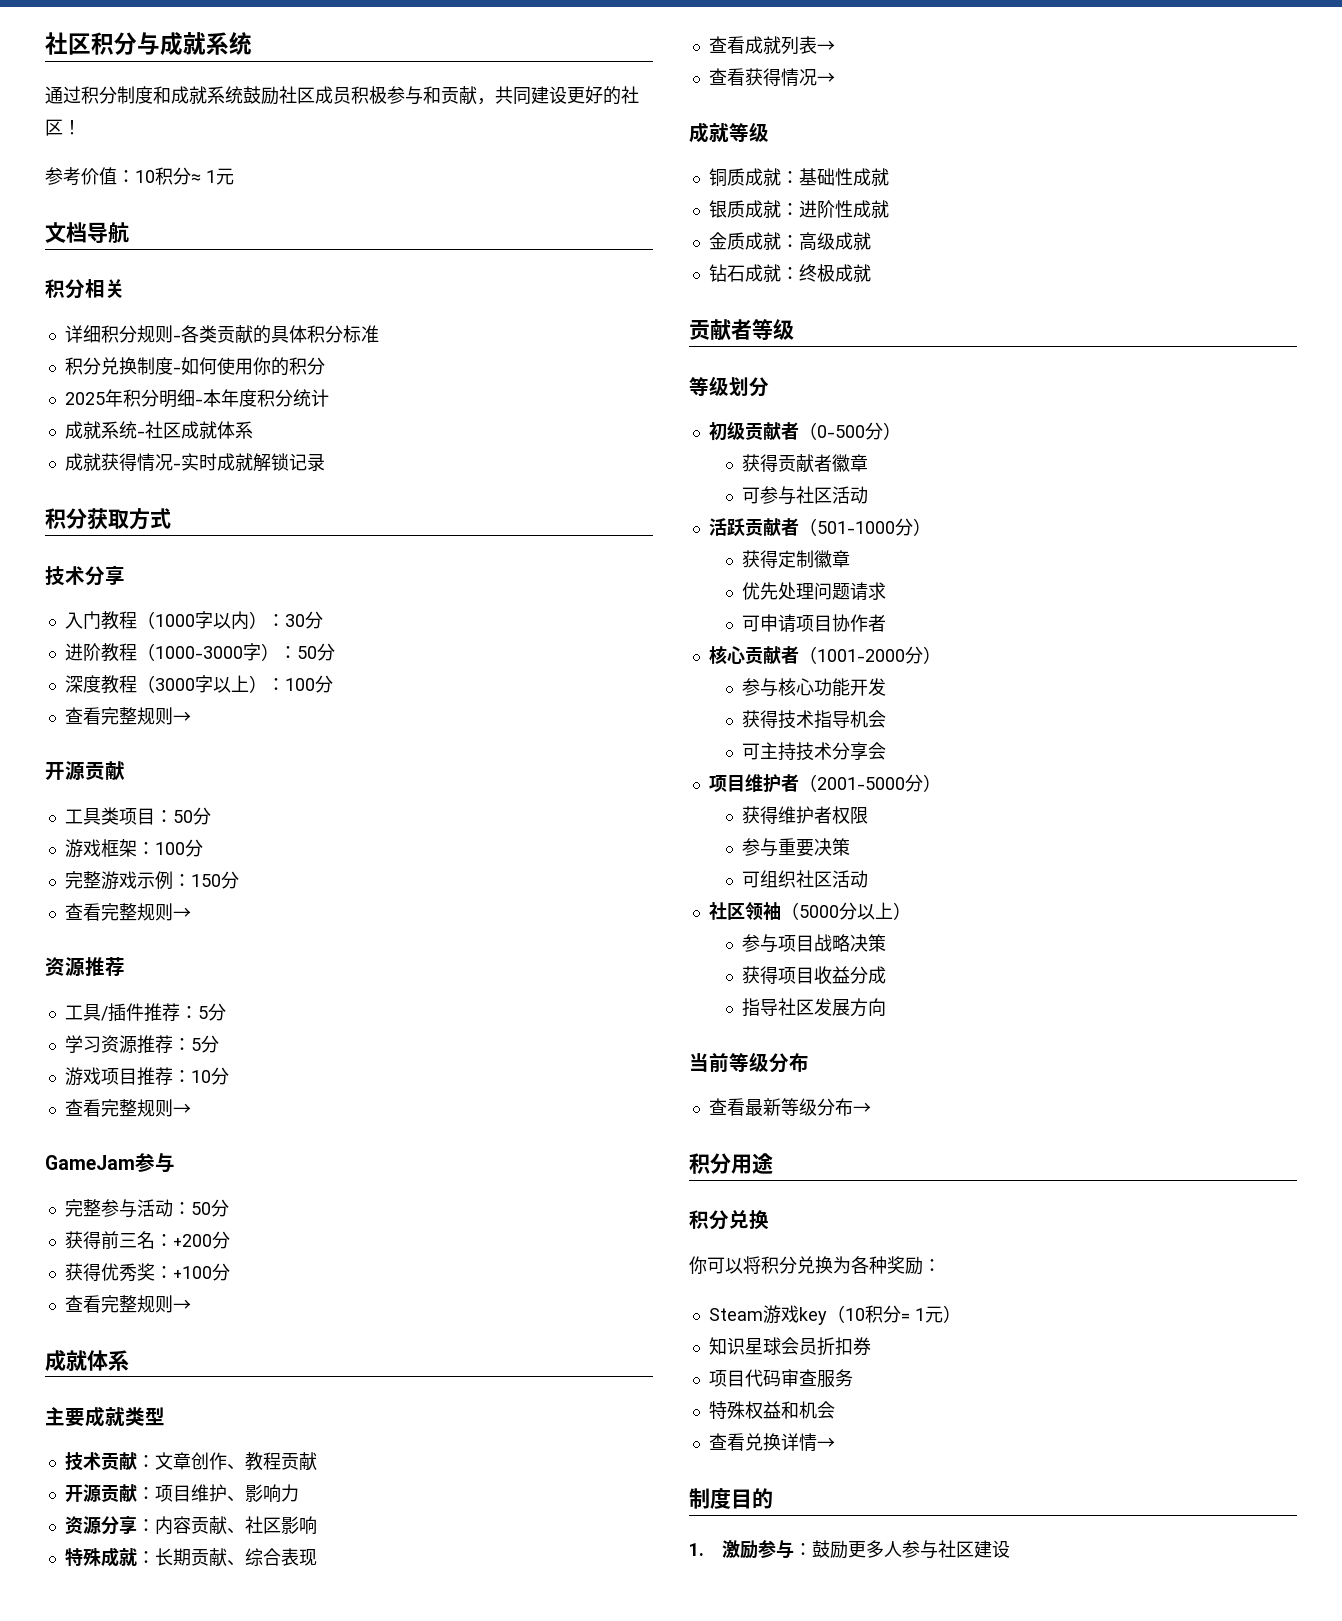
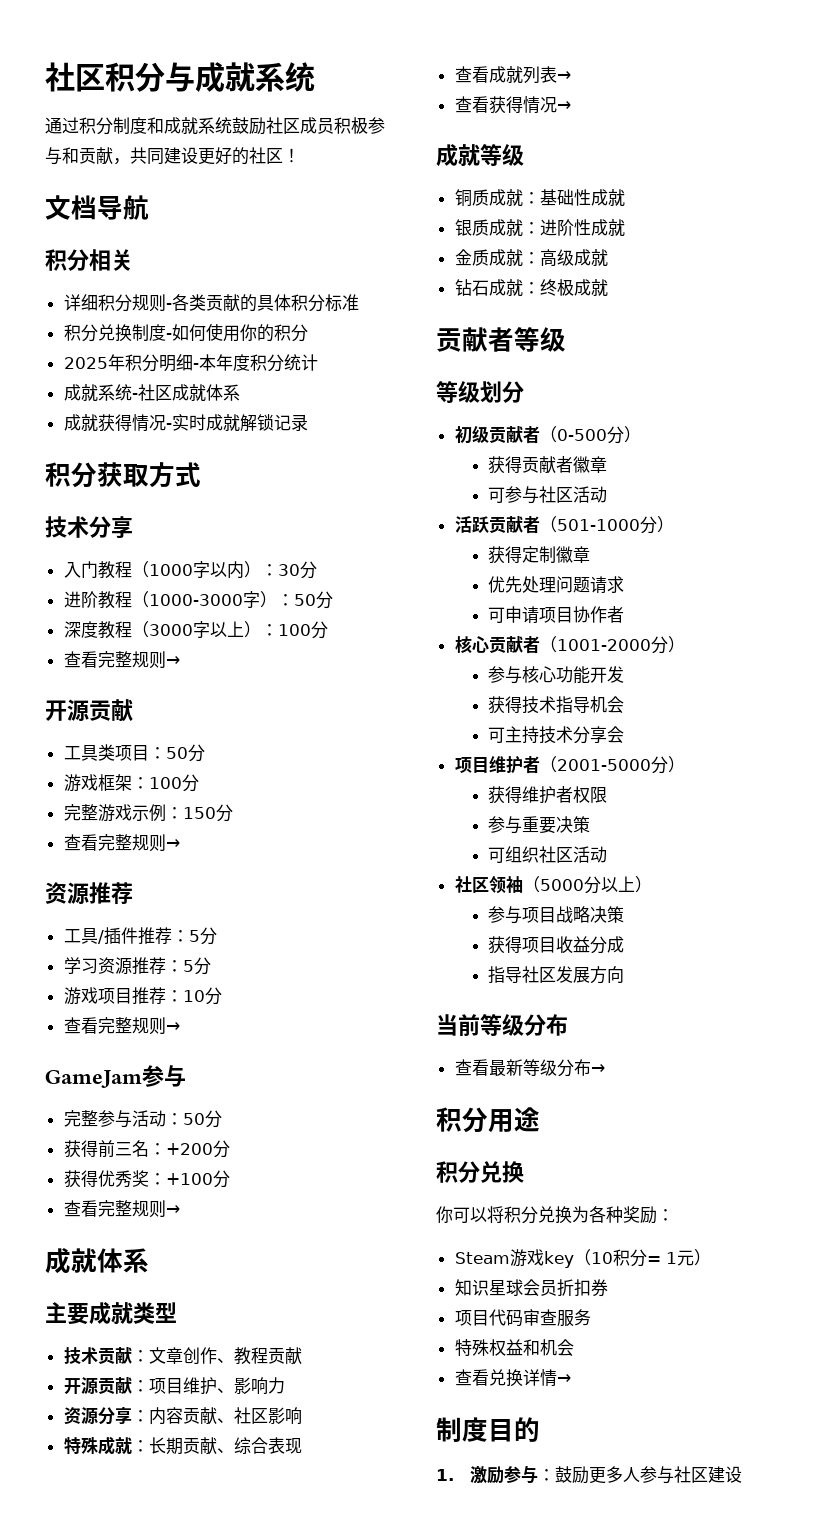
[45,167,234,186] // 参考价值：10积分≈ 1元 -> (300, 155) none

